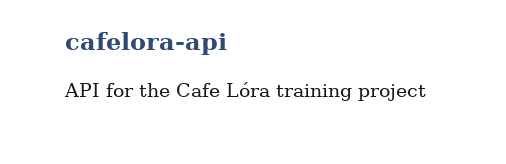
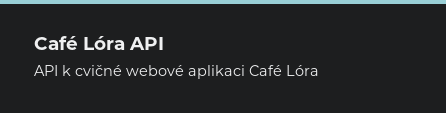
[65,32,227,55] [64,82,426,101] cafelora-api // API for the Cafe Lóra training project -> [34,36,164,50] [34,65,319,79] Café Lóra API // API k cvičné webové aplikaci Café Lóra

